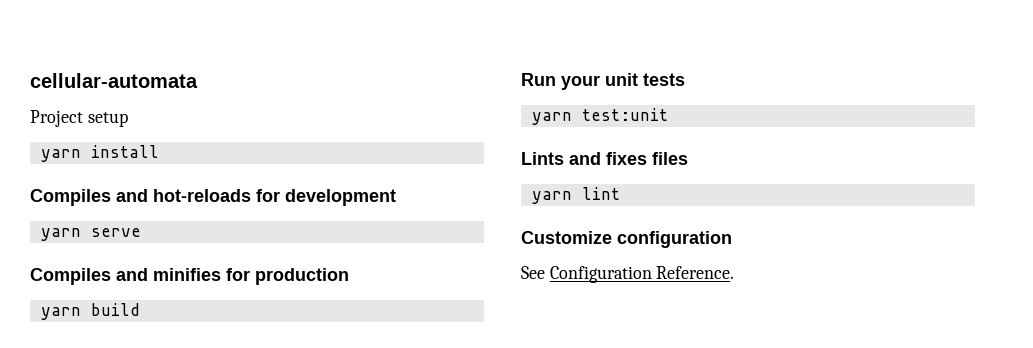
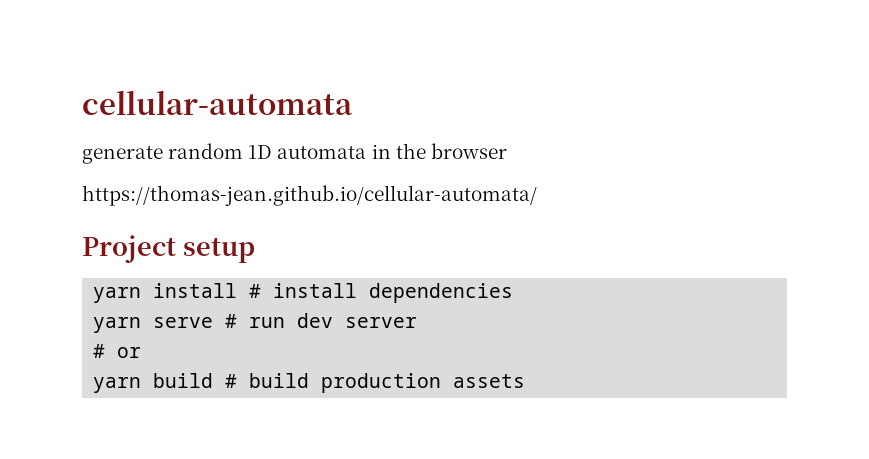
[30,110,128,127] [40,145,159,162] [30,189,396,206] [40,228,141,241] [30,268,349,285] [40,303,140,320] [521,73,685,90] [531,108,668,125] [521,152,688,165] [531,187,620,204] [521,231,732,248] [521,266,735,283] Project setup // yarn install // Compiles and hot-reloads for development // yarn serve // Compiles and minifies for production // yarn build // Run your unit tests // yarn test:unit // Lints and fixes files // yarn lint // Customize configuration // See Configuration Reference. -> [82,143,507,164] [82,185,537,206] [82,235,255,263] [93,283,514,303] [93,313,418,333] [93,344,142,358] [93,373,526,393] generate random 1D automata in the browser // https://thomas-jean.github.io/cellular-automata/ // Project setup // yarn install # install dependencies // yarn serve # run dev server // # or // yarn build # build production assets

